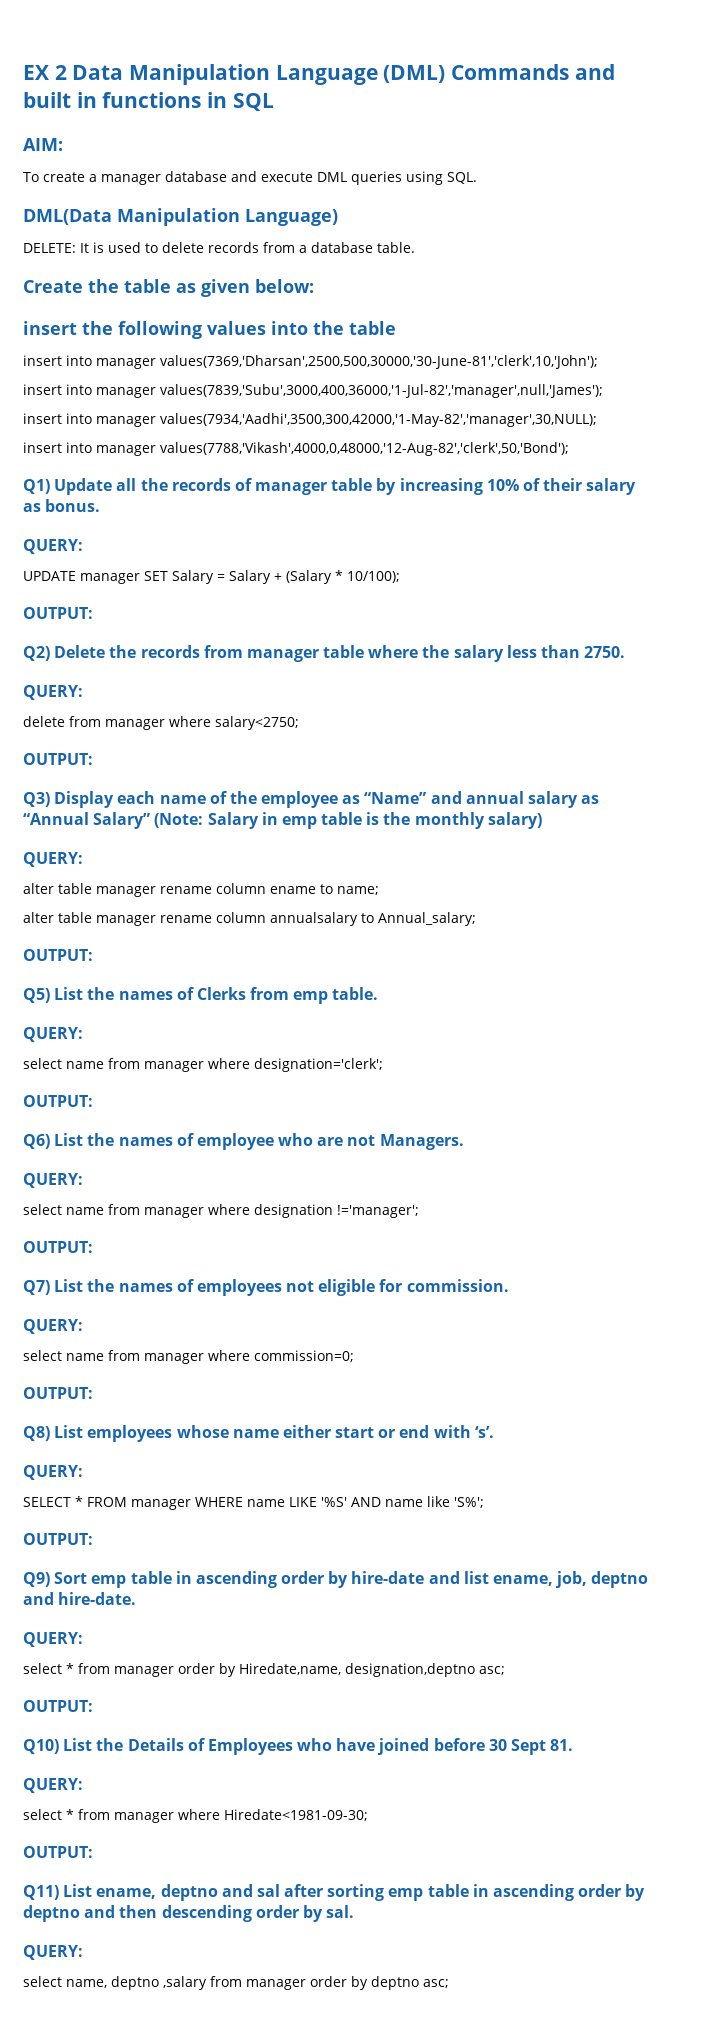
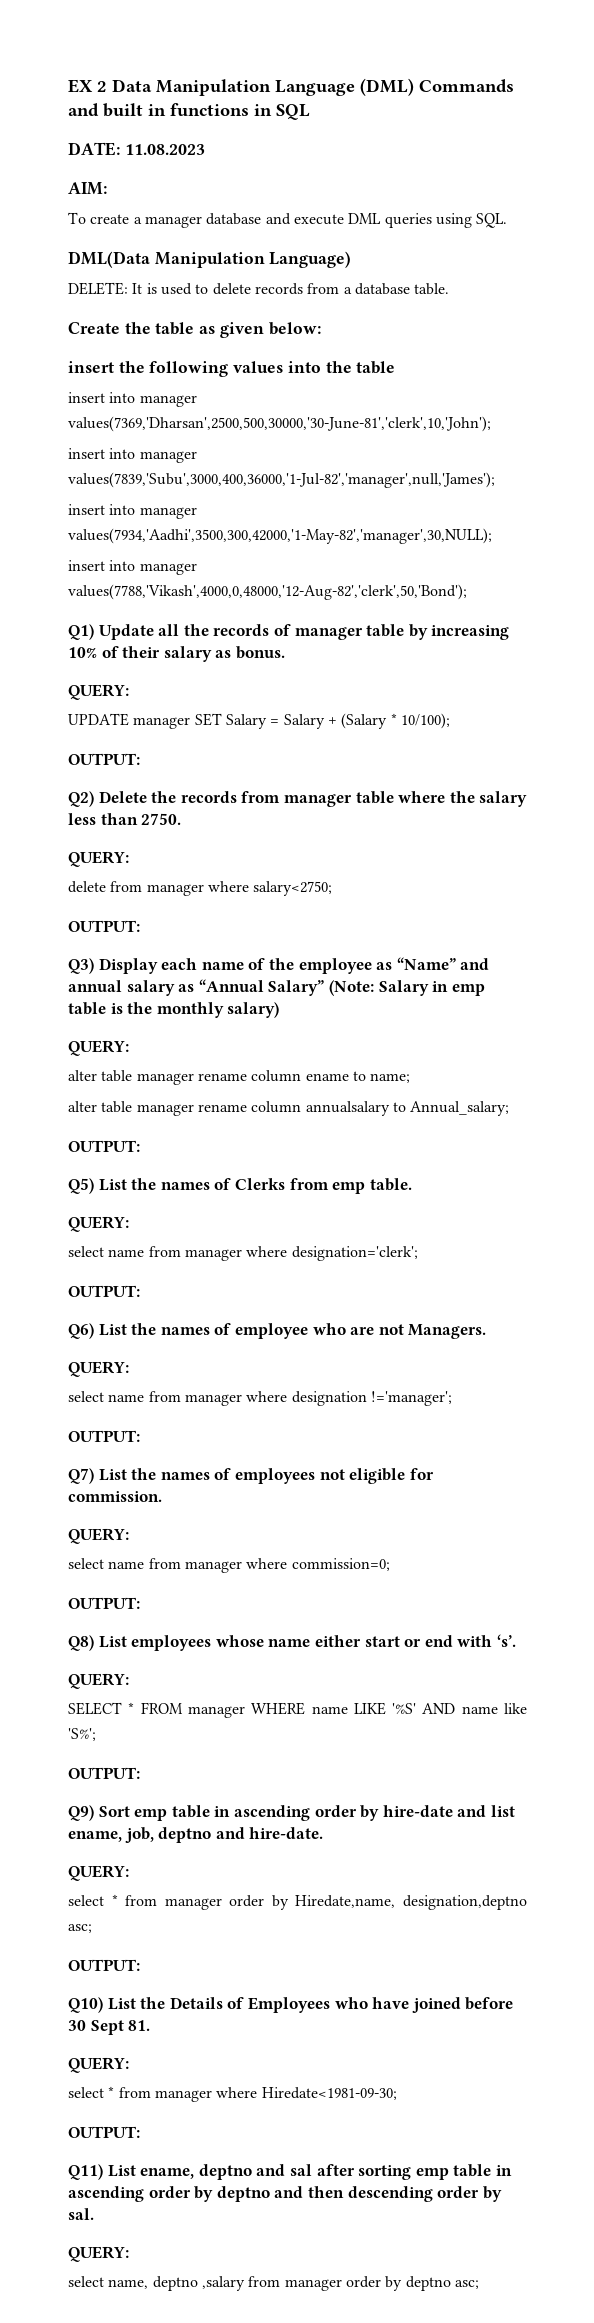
(274, 102) none -> [68,142,205,156] // DATE: 11.08.2023

